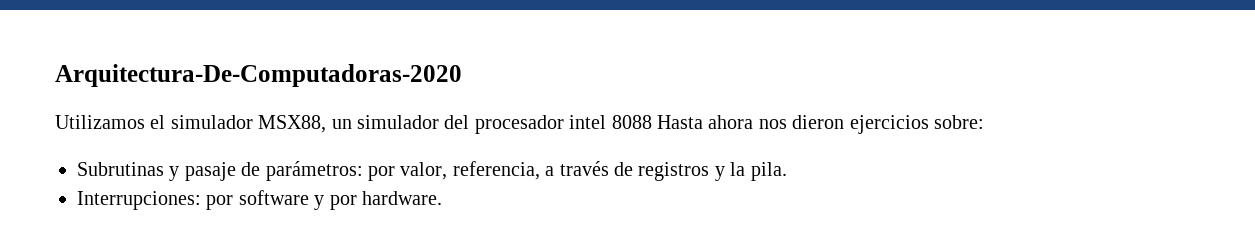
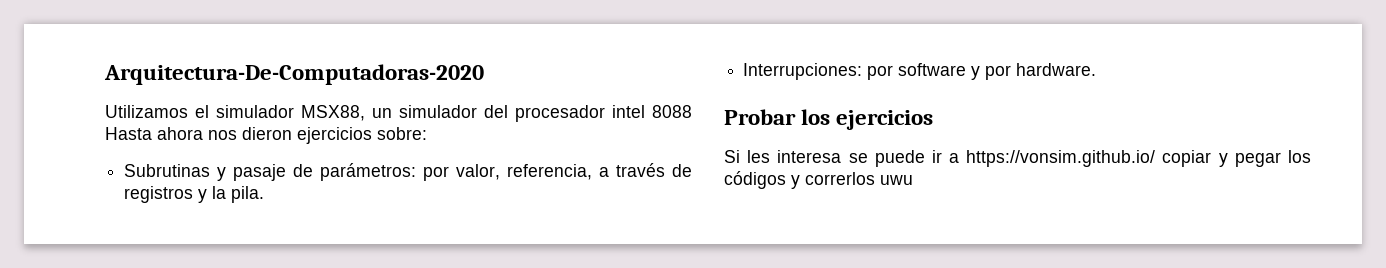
(442, 198) none -> [724,109,934,130] [724,150,1311,167] [724,171,913,189] // Probar los ejercicios // Si les interesa se puede ir a https://vonsim.github.io/ copiar y pegar los códigos y correrlos uwu

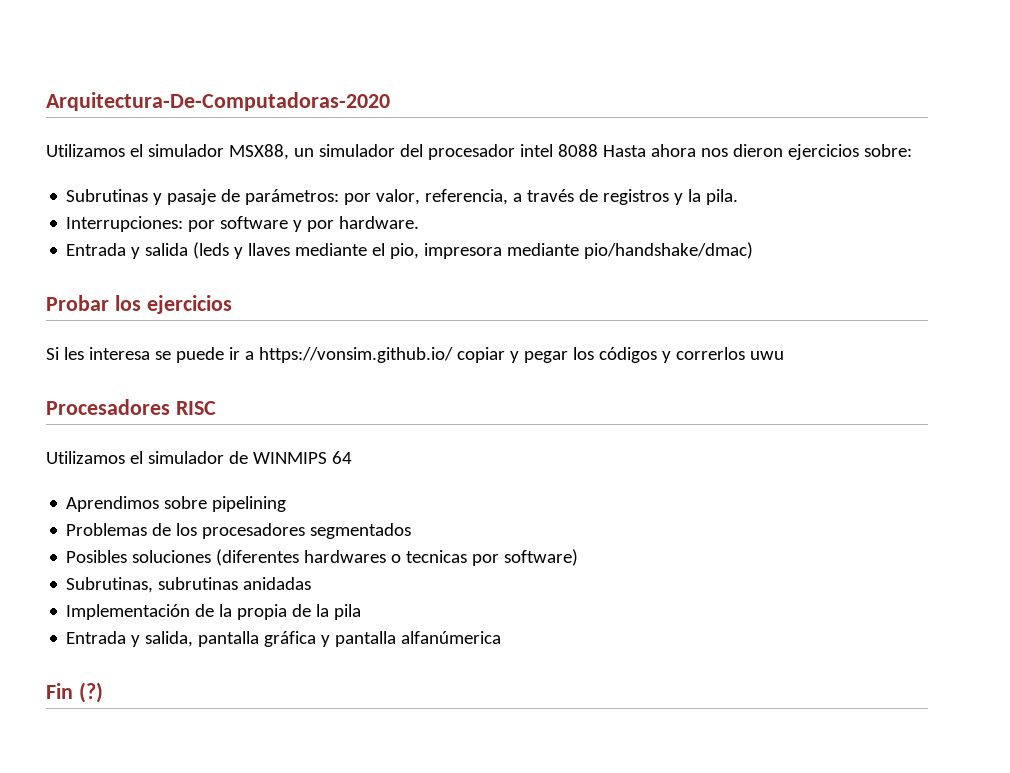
(1097, 69) none -> [66,242,754,259] // Entrada y salida (leds y llaves mediante el pio, impresora mediante pio/handshake/dmac)
(913, 180) none -> [46,399,216,415] [46,451,352,464] [66,496,287,512] [66,523,412,539] [66,549,579,566] [66,577,312,593] [66,604,362,620] [66,631,502,647] [46,682,103,703] // Procesadores RISC // Utilizamos el simulador de WINMIPS 64 // Aprendimos sobre pipelining // Problemas de los procesadores segmentados // Posibles soluciones (diferentes hardwares o tecnicas por software) // Subrutinas, subrutinas anidadas // Implementación de la propia de la pila // Entrada y salida, pantalla gráfica y pantalla alfanúmerica // Fin (?)

